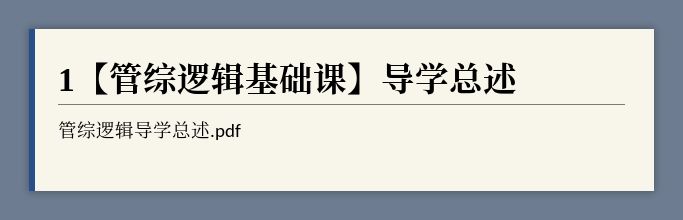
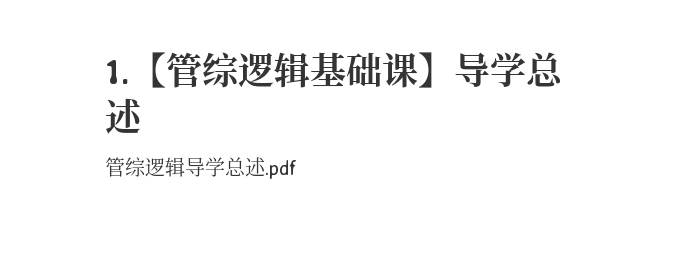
[58,69,75,91] 1 -> [105,60,130,84] 1.

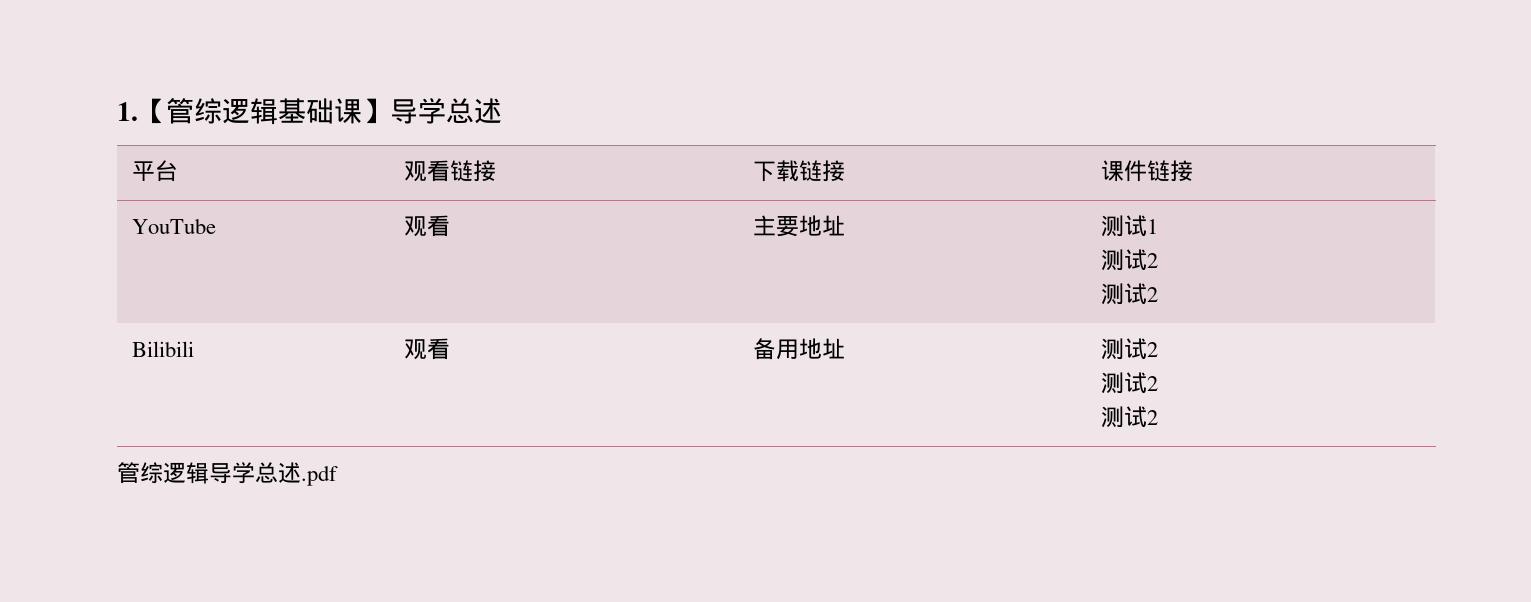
(144, 116) none -> [131,160,178,182] [403,160,496,182] [752,160,845,182] [1100,160,1193,182] [131,218,216,234] [403,215,450,237] [752,215,845,237] [1100,215,1158,237] [1100,249,1158,271] [1100,283,1158,305] [131,341,194,357] [403,338,450,360] [752,338,845,360] [1100,338,1158,360] [1100,372,1158,394] [1100,406,1158,428] // 平台 | 观看链接 | 下载链接 | 课件链接 // YouTube | 观看 | 主要地址 | 测试1 // 测试2 // 测试2 // Bilibili | 观看 | 备用地址 | 测试2 // 测试2 // 测试2

